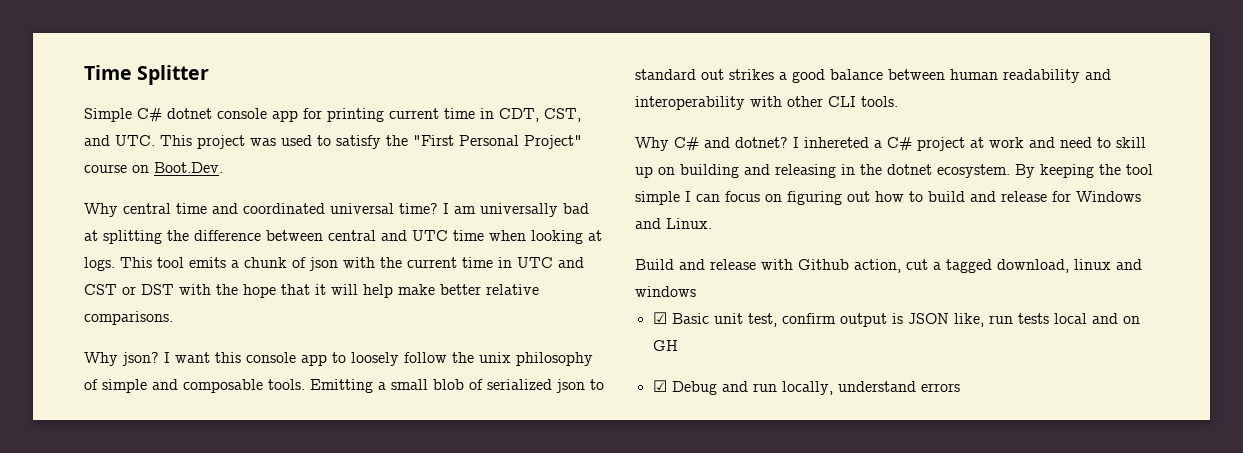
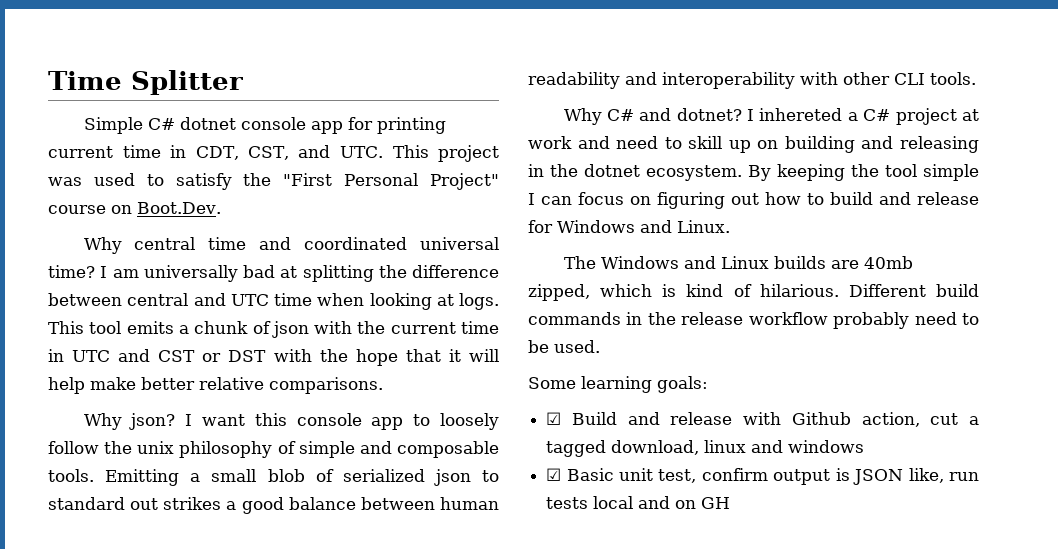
(712, 223) none -> [563,256,913,269] [528,284,979,301] [528,312,979,329] [528,340,600,353] [528,376,708,393] [546,412,562,425] The Windows and Linux builds are 40mb zipped, which is kind of hilarious. Different build commands in the release workflow probably need to be used. // Some learning goals: // ☑
[652,380,960,395] // ☑ Debug and run locally, understand errors -> (731, 503) none

